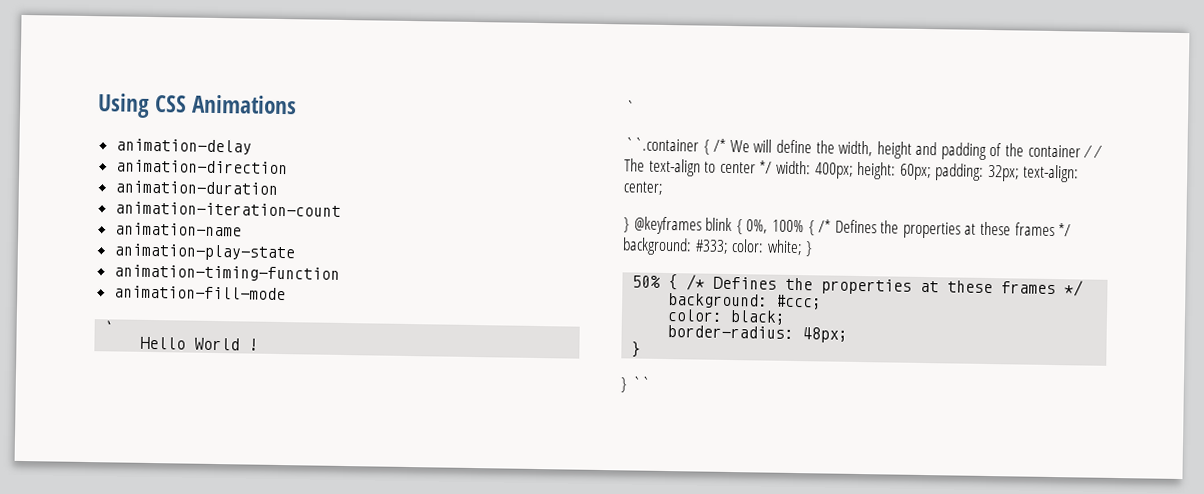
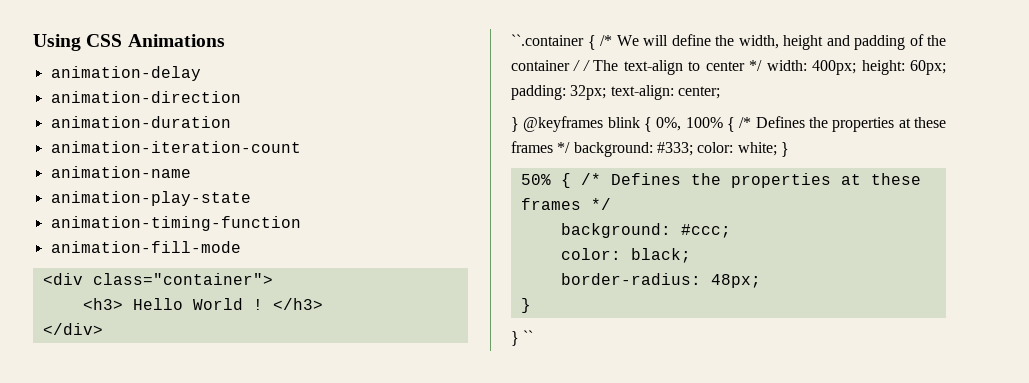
[104,320,115,334] ` // -> [42,273,273,285] [82,298,123,310] <div class="container"> // <h3>
[625,100,635,114] // ` -> [272,298,323,310] [42,323,103,335] </h3> // </div>

